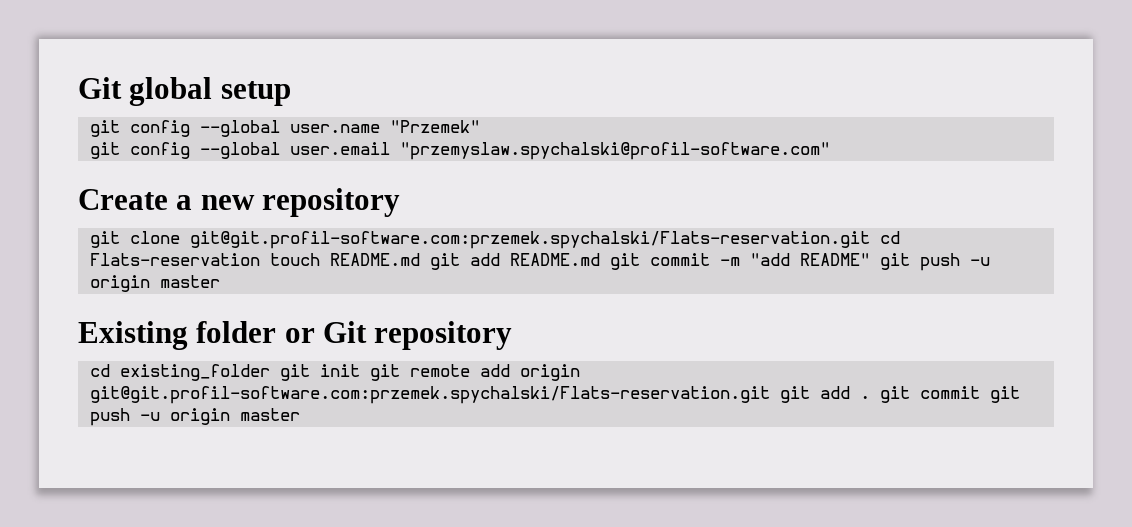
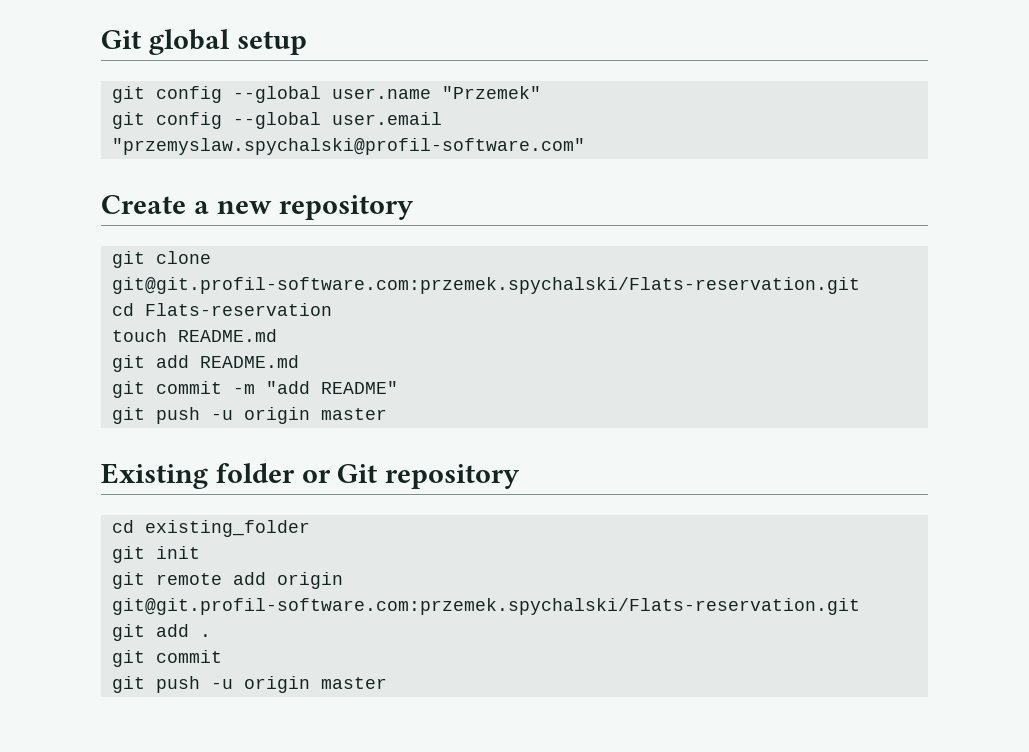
(870, 240) none -> (861, 285) //
(260, 259) none -> (333, 309) //
(420, 259) none -> (278, 335) //
(600, 259) none -> (300, 361) //
(870, 259) none -> (399, 387) //
(270, 372) none -> (311, 528) //
(360, 370) none -> (201, 552) //
(770, 395) none -> (861, 606) //
[880,386,980,403] git commit -> [112,650,223,667] // git commit //

